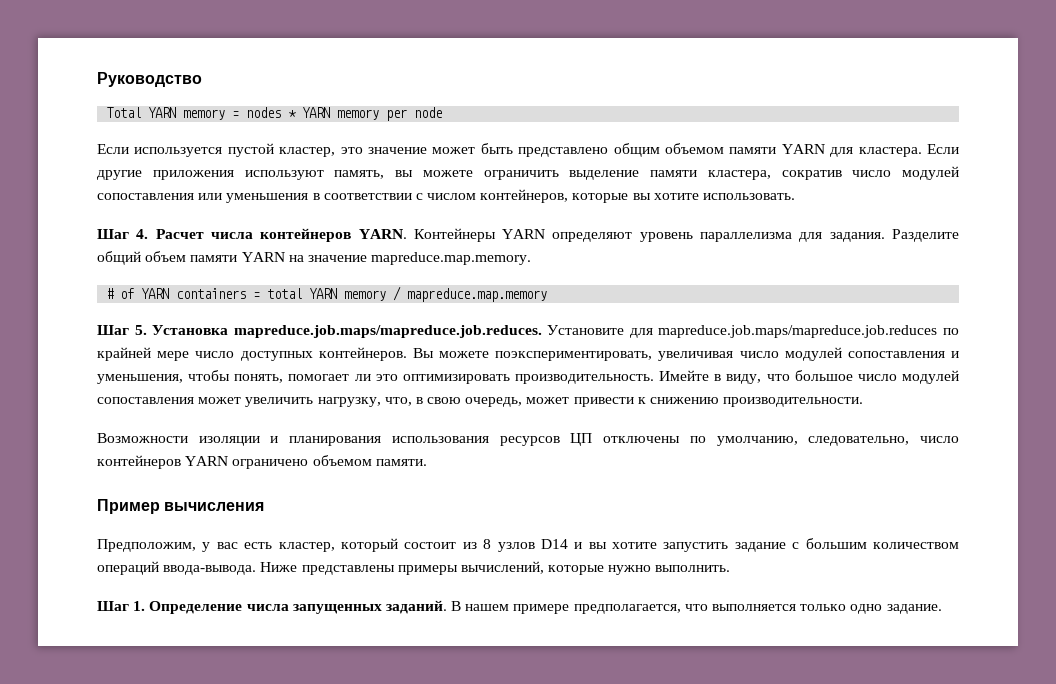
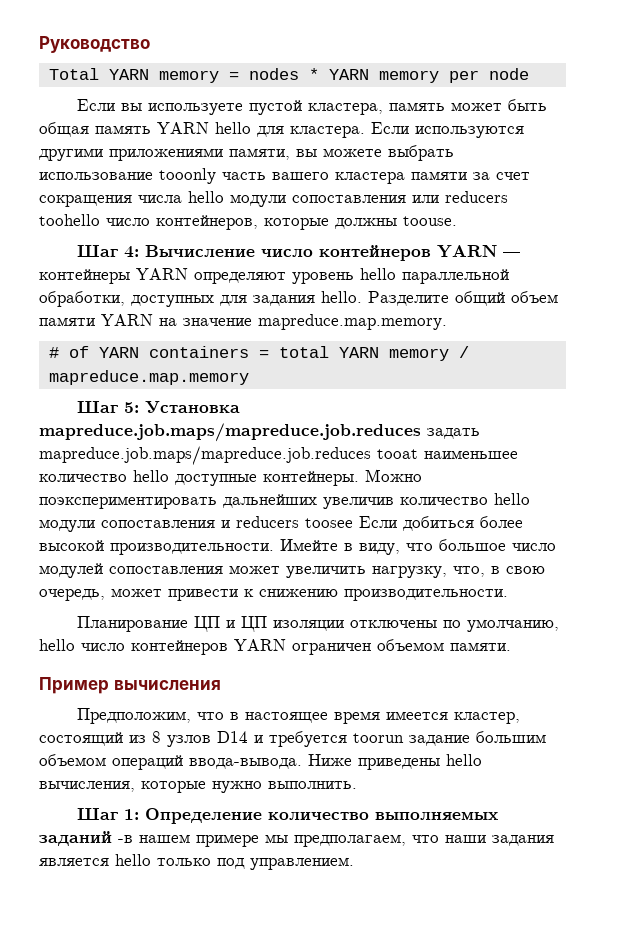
[134,143,959,157] [97,166,959,180] [97,189,796,203] [97,228,885,242] используется пустой кластер, это значение может быть представлено общим объемом памяти YARN для кластера. Если другие приложения используют память, вы можете ограничить выделение памяти кластера, сократив число модулей сопоставления или уменьшения в соответствии с числом контейнеров, которые вы хотите использовать. // Шаг 4. Расчет числа контейнеров YARN. Контейнеры YARN определяют уровень параллелизма для задания. -> [120,99,547,115] [39,122,524,138] [39,145,454,161] [39,168,530,184] [39,191,508,207] [39,214,457,230] [76,245,520,261] [39,268,509,284] [39,291,362,307] вы используете пустой кластера, память может быть общая память YARN hello для кластера. Если используются другими приложениями памяти, вы можете выбрать использование tooonly часть вашего кластера памяти за счет сокращения числа hello модули сопоставления или reducers toohello число контейнеров, которые должны toouse. // Шаг 4: Вычисление число контейнеров YARN — контейнеры YARN определяют уровень hello параллельной обработки, доступных для задания hello.
[134,325,959,338] [97,347,959,361] [97,370,654,384] 5. Установка mapreduce.job.maps/mapreduce.job.reduces. Установите для mapreduce.job.maps/mapreduce.job.reduces по крайней мере число доступных контейнеров. Вы можете поэкспериментировать, увеличивая число модулей сопоставления и уменьшения, чтобы понять, помогает ли это оптимизировать производительность. -> [123,401,240,413] [39,423,480,442] [39,446,518,465] [39,469,422,486] [39,493,530,509] [39,516,523,532] [39,540,274,555] 5: Установка mapreduce.job.maps/mapreduce.job.reduces задать mapreduce.job.maps/mapreduce.job.reduces tooat наименьшее количество hello доступные контейнеры. Можно поэкспериментировать дальнейших увеличив количество hello модули сопоставления и reducers toosee Если добиться более высокой производительности.
[97,433,593,446] Возможности изоляции и планирования использования ресурсов ЦП -> [76,616,344,632] Планирование ЦП и ЦП изоляции
[808,436,960,446] [97,455,309,469] следовательно, число контейнеров YARN ограничено -> [39,639,371,655] hello число контейнеров YARN ограничен
[202,538,457,552] у вас есть кластер, который состоит -> [196,711,520,724] [39,732,123,746] что в настоящее время имеется кластер, состоящий
[588,538,960,552] [97,561,731,575] [97,600,942,614] вы хотите запустить задание с большим количеством операций ввода-вывода. Ниже представлены примеры вычислений, которые нужно выполнить. // Шаг 1. Определение числа запущенных заданий. В нашем примере предполагается, что выполняется только одно задание. -> [269,731,546,747] [39,754,482,770] [39,781,357,793] [76,808,498,824] [39,831,554,847] [39,854,354,870] требуется toorun задание большим объемом операций ввода-вывода. Ниже приведены hello вычисления, которые нужно выполнить. // Шаг 1: Определение количество выполняемых заданий -в нашем примере мы предполагаем, что наши задания является hello только под управлением.

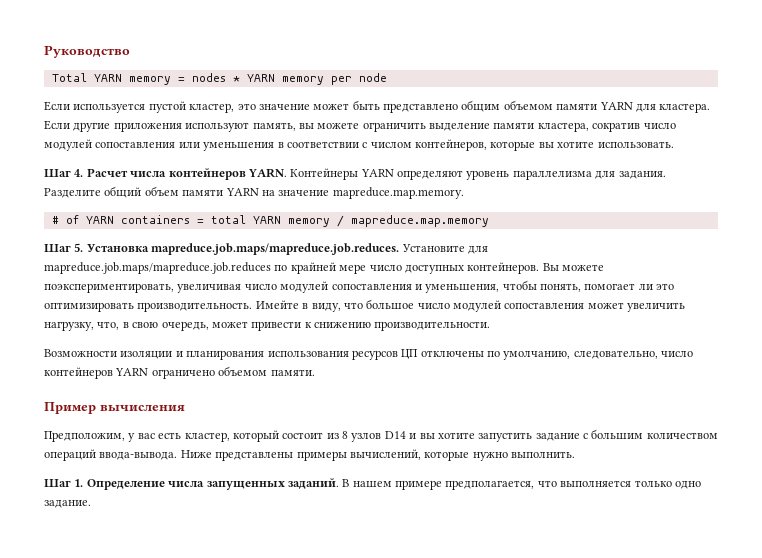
[120,99,547,115] [39,122,524,138] [39,145,454,161] [39,168,530,184] [39,191,508,207] [39,214,457,230] [76,245,520,261] [39,268,509,284] [39,291,362,307] вы используете пустой кластера, память может быть общая память YARN hello для кластера. Если используются другими приложениями памяти, вы можете выбрать использование tooonly часть вашего кластера памяти за счет сокращения числа hello модули сопоставления или reducers toohello число контейнеров, которые должны toouse. // Шаг 4: Вычисление число контейнеров YARN — контейнеры YARN определяют уровень hello параллельной обработки, доступных для задания hello. -> [73,100,711,113] [44,120,676,132] [44,139,674,151] [44,168,666,180] используется пустой кластер, это значение может быть представлено общим объемом памяти YARN для кластера. Если другие приложения используют память, вы можете ограничить выделение памяти кластера, сократив число модулей сопоставления или уменьшения в соответствии с числом контейнеров, которые вы хотите использовать. // Шаг 4. Расчет числа контейнеров YARN. Контейнеры YARN определяют уровень параллелизма для задания.
[123,401,240,413] [39,423,480,442] [39,446,518,465] [39,469,422,486] [39,493,530,509] [39,516,523,532] [39,540,274,555] 5: Установка mapreduce.job.maps/mapreduce.job.reduces задать mapreduce.job.maps/mapreduce.job.reduces tooat наименьшее количество hello доступные контейнеры. Можно поэкспериментировать дальнейших увеличив количество hello модули сопоставления и reducers toosee Если добиться более высокой производительности. -> [74,243,488,255] [44,262,604,274] [44,280,675,293] [44,302,253,312] 5. Установка mapreduce.job.maps/mapreduce.job.reduces. Установите для mapreduce.job.maps/mapreduce.job.reduces по крайней мере число доступных контейнеров. Вы можете поэкспериментировать, увеличивая число модулей сопоставления и уменьшения, чтобы понять, помогает ли это оптимизировать производительность.
[76,616,344,632] Планирование ЦП и ЦП изоляции -> [44,349,419,360] Возможности изоляции и планирования использования ресурсов ЦП
[39,639,371,655] hello число контейнеров YARN ограничен -> [573,350,694,359] [44,367,215,379] следовательно, число контейнеров YARN ограничено
[196,711,520,724] [39,732,123,746] что в настоящее время имеется кластер, состоящий -> [128,430,324,442] у вас есть кластер, который состоит
[269,731,546,747] [39,754,482,770] [39,781,357,793] [76,808,498,824] [39,831,554,847] [39,854,354,870] требуется toorun задание большим объемом операций ввода-вывода. Ниже приведены hello вычисления, которые нужно выполнить. // Шаг 1: Определение количество выполняемых заданий -в нашем примере мы предполагаем, что наши задания является hello только под управлением. -> [419,429,718,442] [44,449,575,461] [44,478,701,490] [44,500,91,508] вы хотите запустить задание с большим количеством операций ввода-вывода. Ниже представлены примеры вычислений, которые нужно выполнить. // Шаг 1. Определение числа запущенных заданий. В нашем примере предполагается, что выполняется только одно задание.

